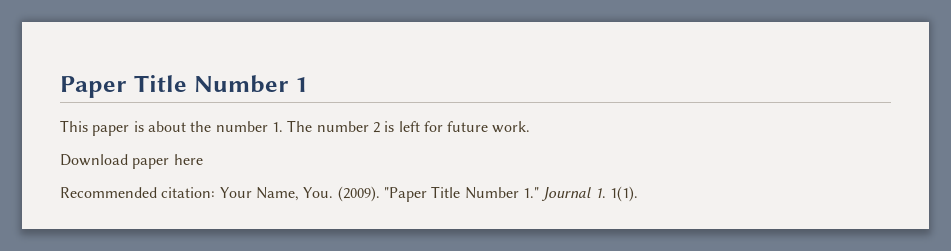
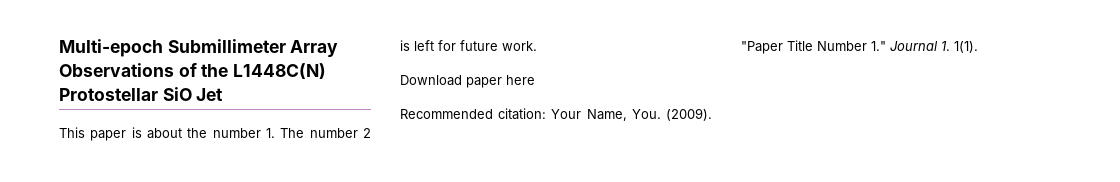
[60,75,309,98] Paper Title Number 1 -> [59,39,339,57] [59,63,327,79] [59,87,224,101] Multi-epoch Submillimeter Array Observations of the L1448C(N) Protostellar SiO Jet

